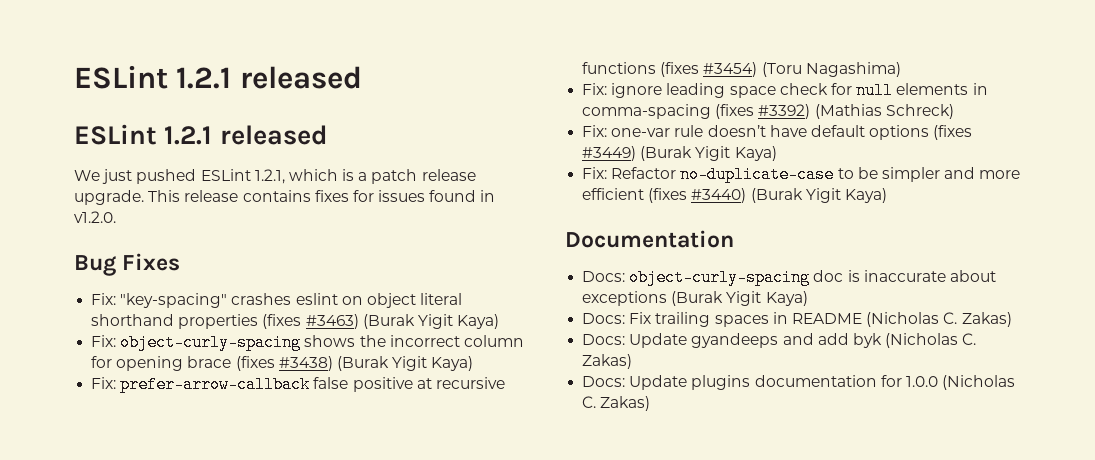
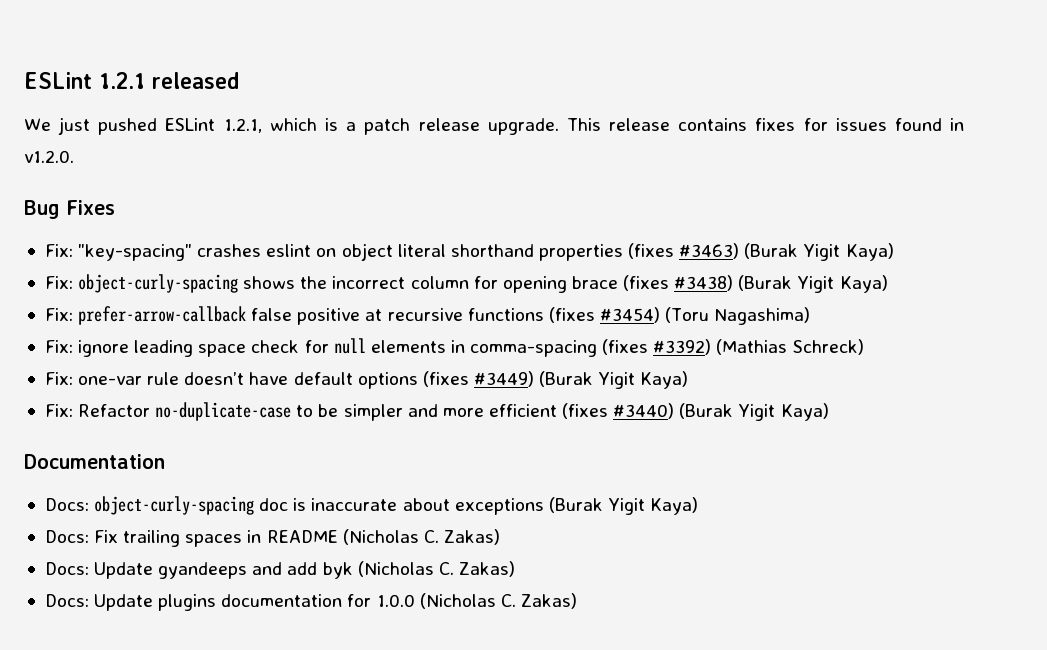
[74,65,362,89] [74,124,328,145] ESLint 1.2.1 released // ESLint 1.2.1 released -> [24,72,240,89] ESLint 1.2.1 released

